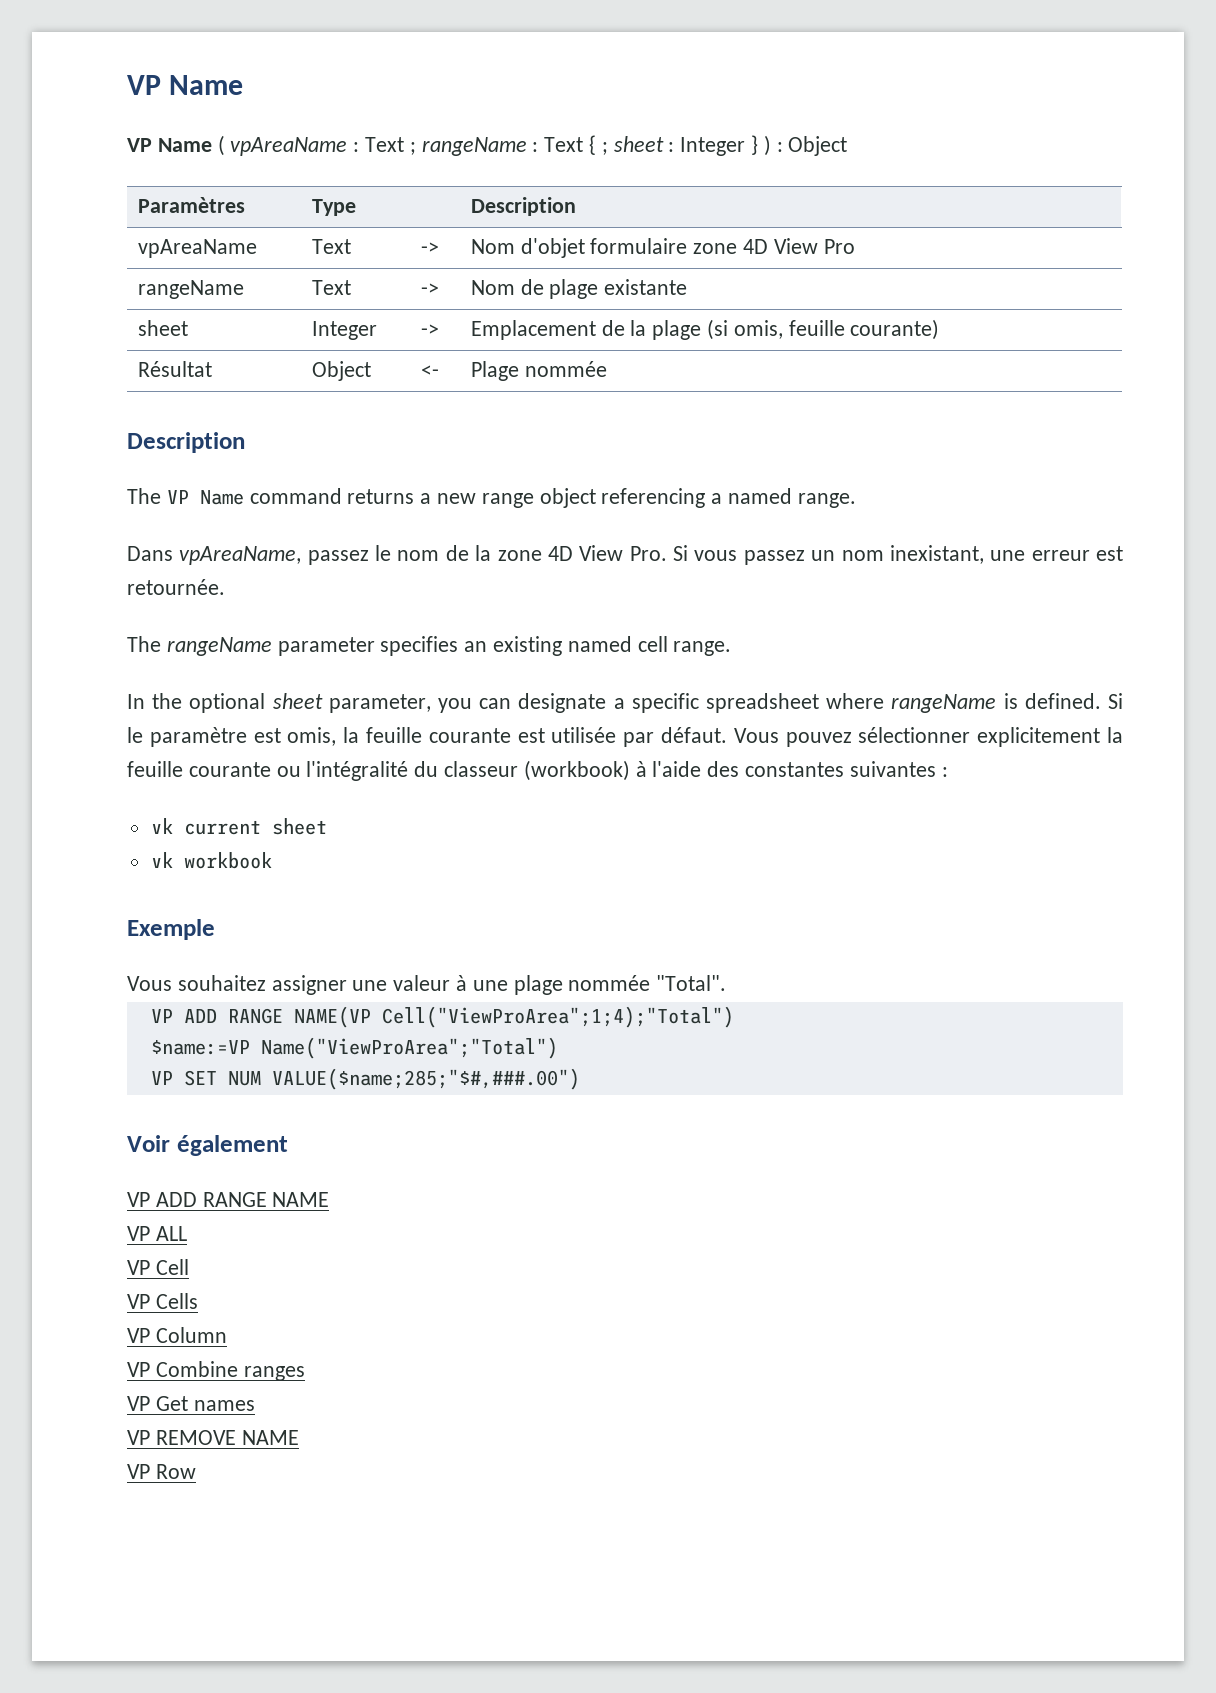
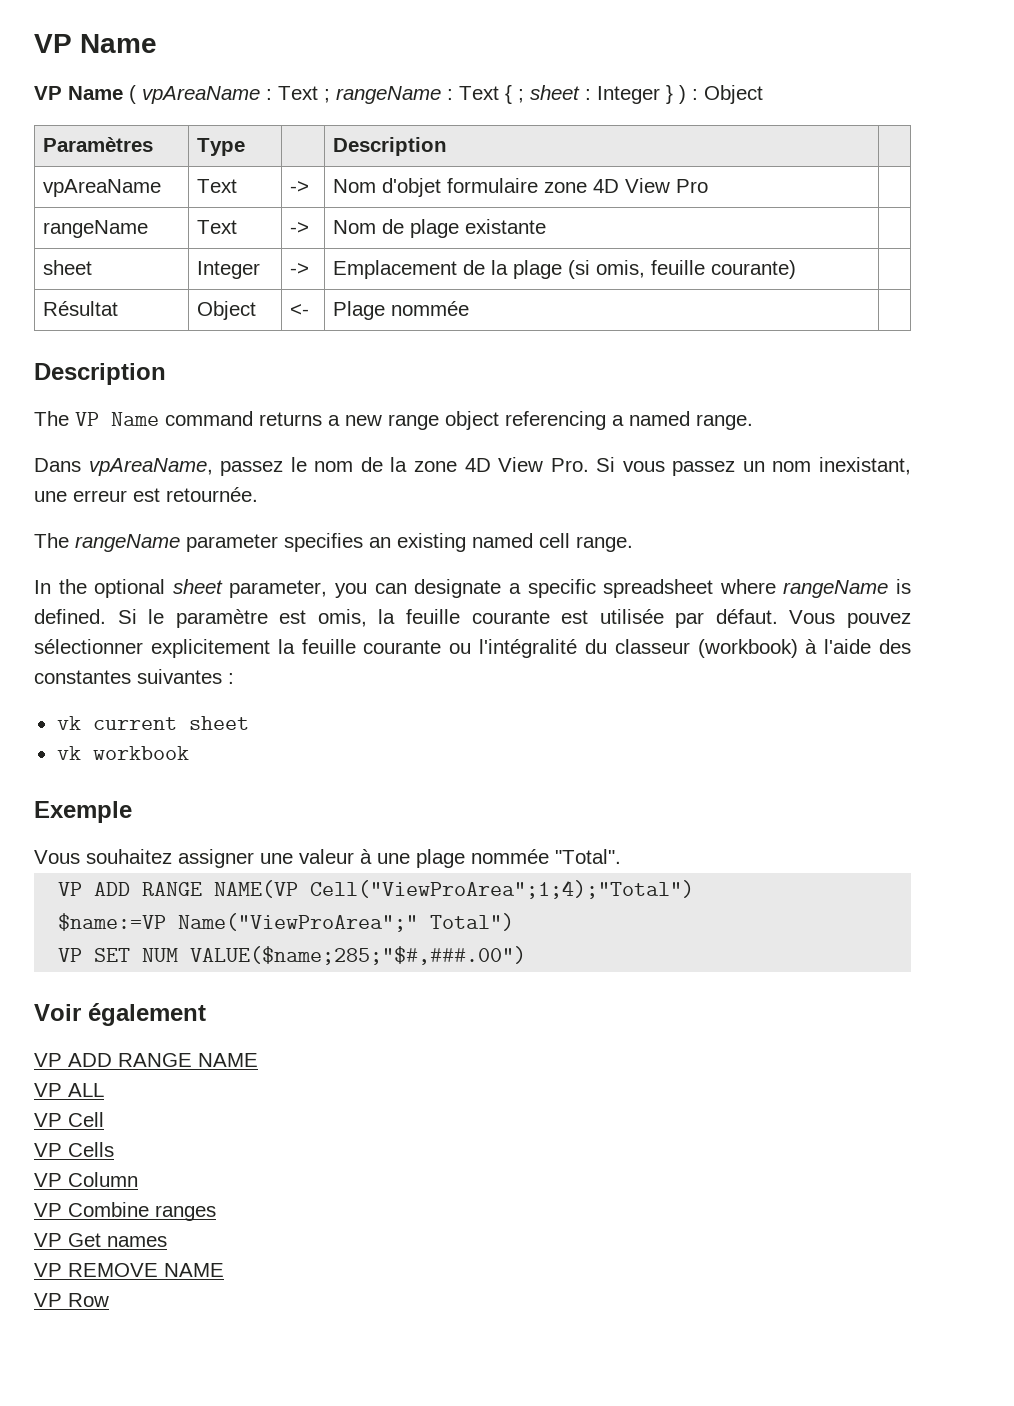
[260,1037,558,1059] Name("ViewProArea";"Total") -> [178,913,515,932] Name("ViewProArea";" Total")

